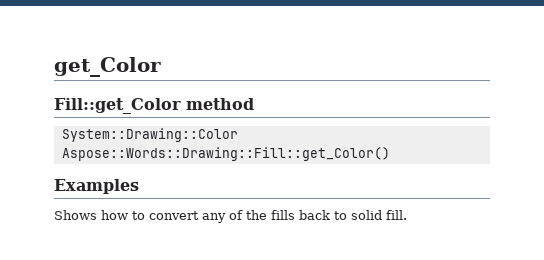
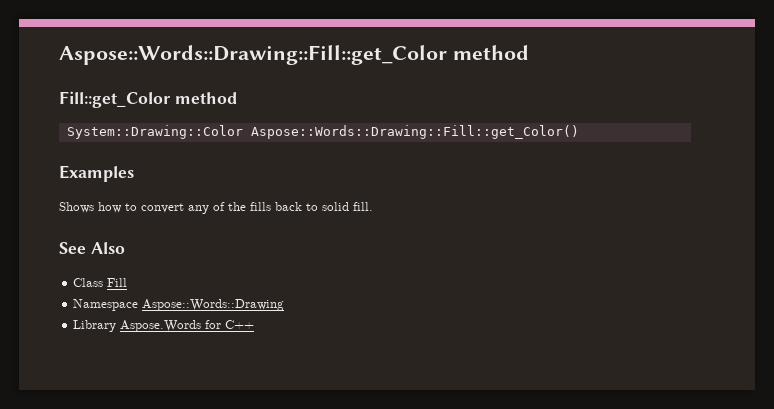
[54,57,161,77] get_Color -> [59,45,529,65] Aspose::Words::Drawing::Fill::get_Color method
(407, 215) none -> [59,242,125,254] [73,278,128,287] [73,299,285,311] [73,320,255,332] // See Also // Class Fill // Namespace Aspose::Words::Drawing // Library Aspose.Words for C++

